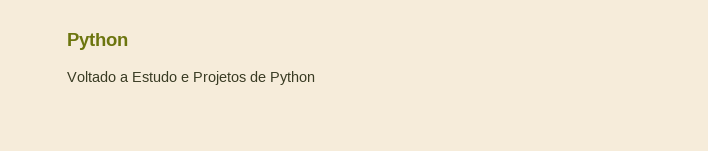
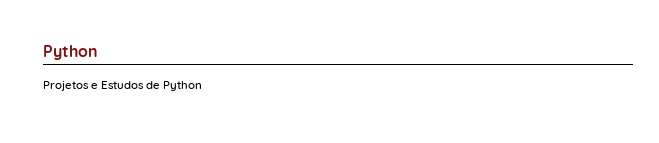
[67,71,246,85] Voltado a Estudo e Projetos -> [43,81,145,91] Projetos e Estudos

